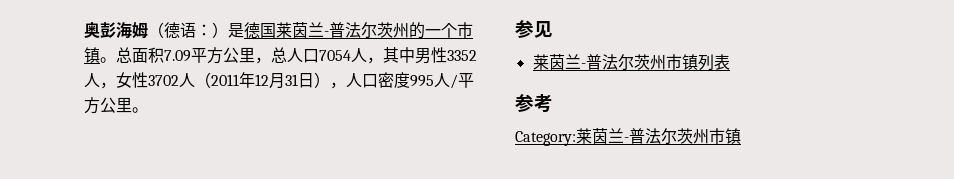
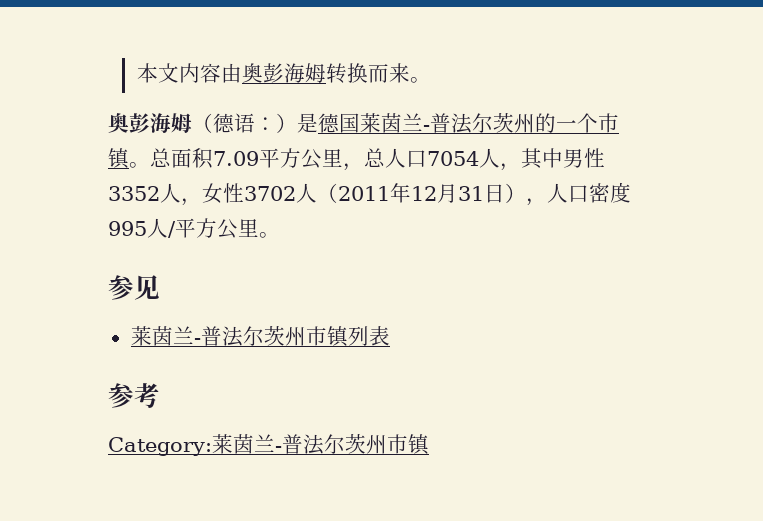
(84, 30) none -> [136,63,431,84] 本文内容由奥彭海姆转换而来。 //

